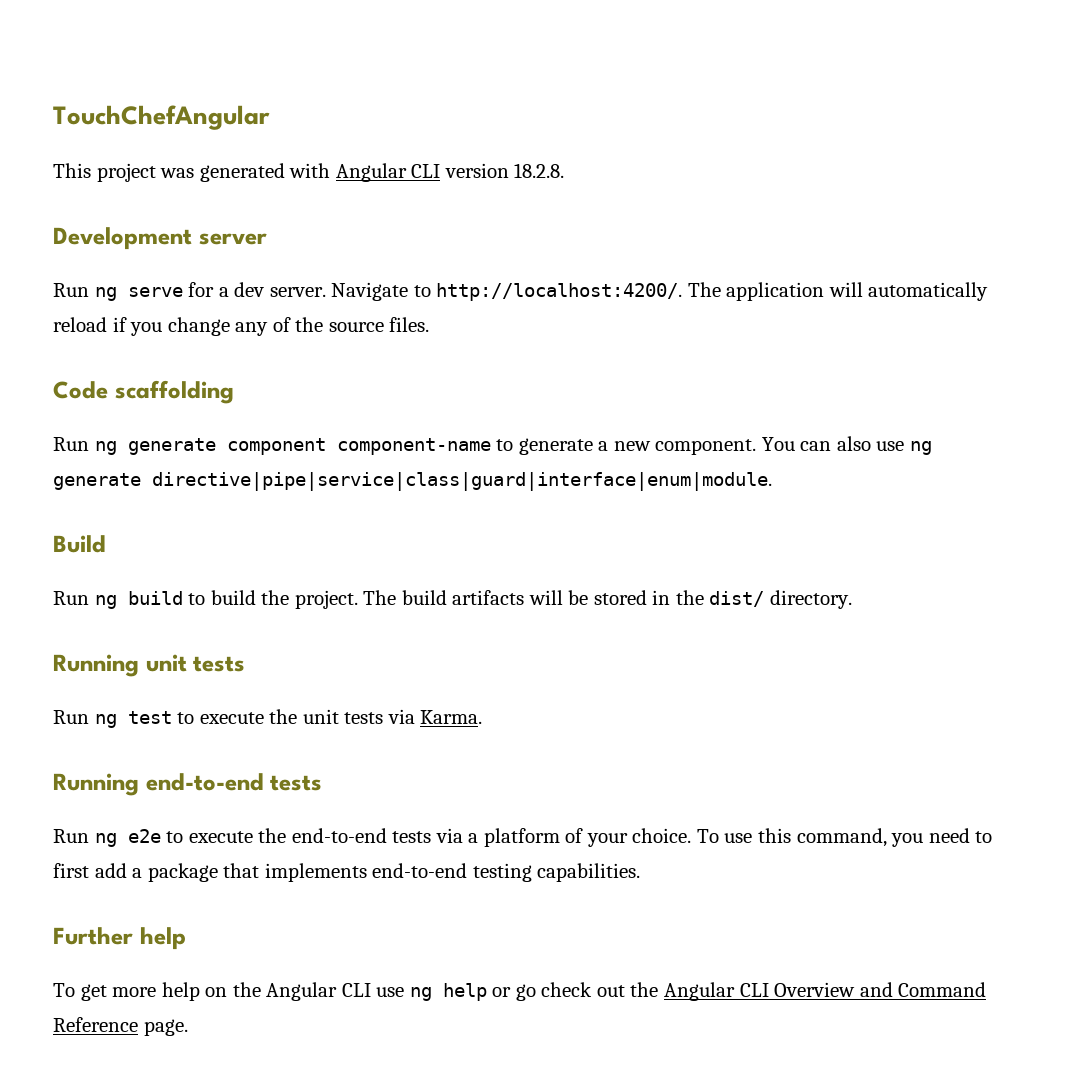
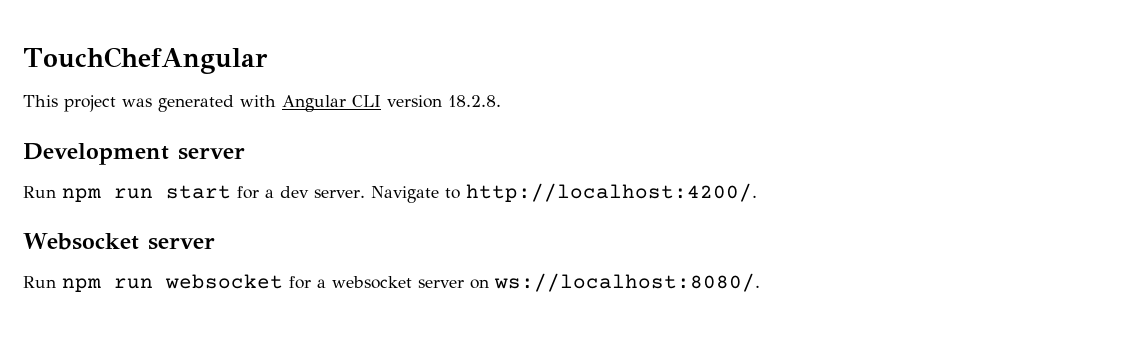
[94,287,183,301] ng serve -> [62,185,231,202] npm run start
[687,282,989,301] [53,317,430,336] [53,380,234,404] [53,436,932,455] [53,472,772,491] [53,535,106,553] [53,590,853,609] [53,654,246,677] [53,709,483,728] [53,773,323,796] [53,828,993,847] [53,863,641,882] [53,927,186,950] [53,982,987,1001] [53,1017,188,1036] The application will automatically reload if you change any of the source files. // Code scaffolding // Run ng generate component component-name to generate a new component. You can also use ng generate directive|pipe|service|class|guard|interface|enum|module. // Build // Run ng build to build the project. The build artifacts will be stored in the dist/ directory. // Running unit tests // Run ng test to execute the unit tests via Karma. // Running end-to-end tests // Run ng e2e to execute the end-to-end tests via a platform of your choice. To use this command, you need to first add a package that implements end-to-end testing capabilities. // Further help // To get more help on the Angular CLI use ng help or go check out the Angular CLI Overview and Command Reference page. -> [23,233,215,250] [23,273,760,292] // Websocket server // Run npm run websocket for a websocket server on ws://localhost:8080/.

